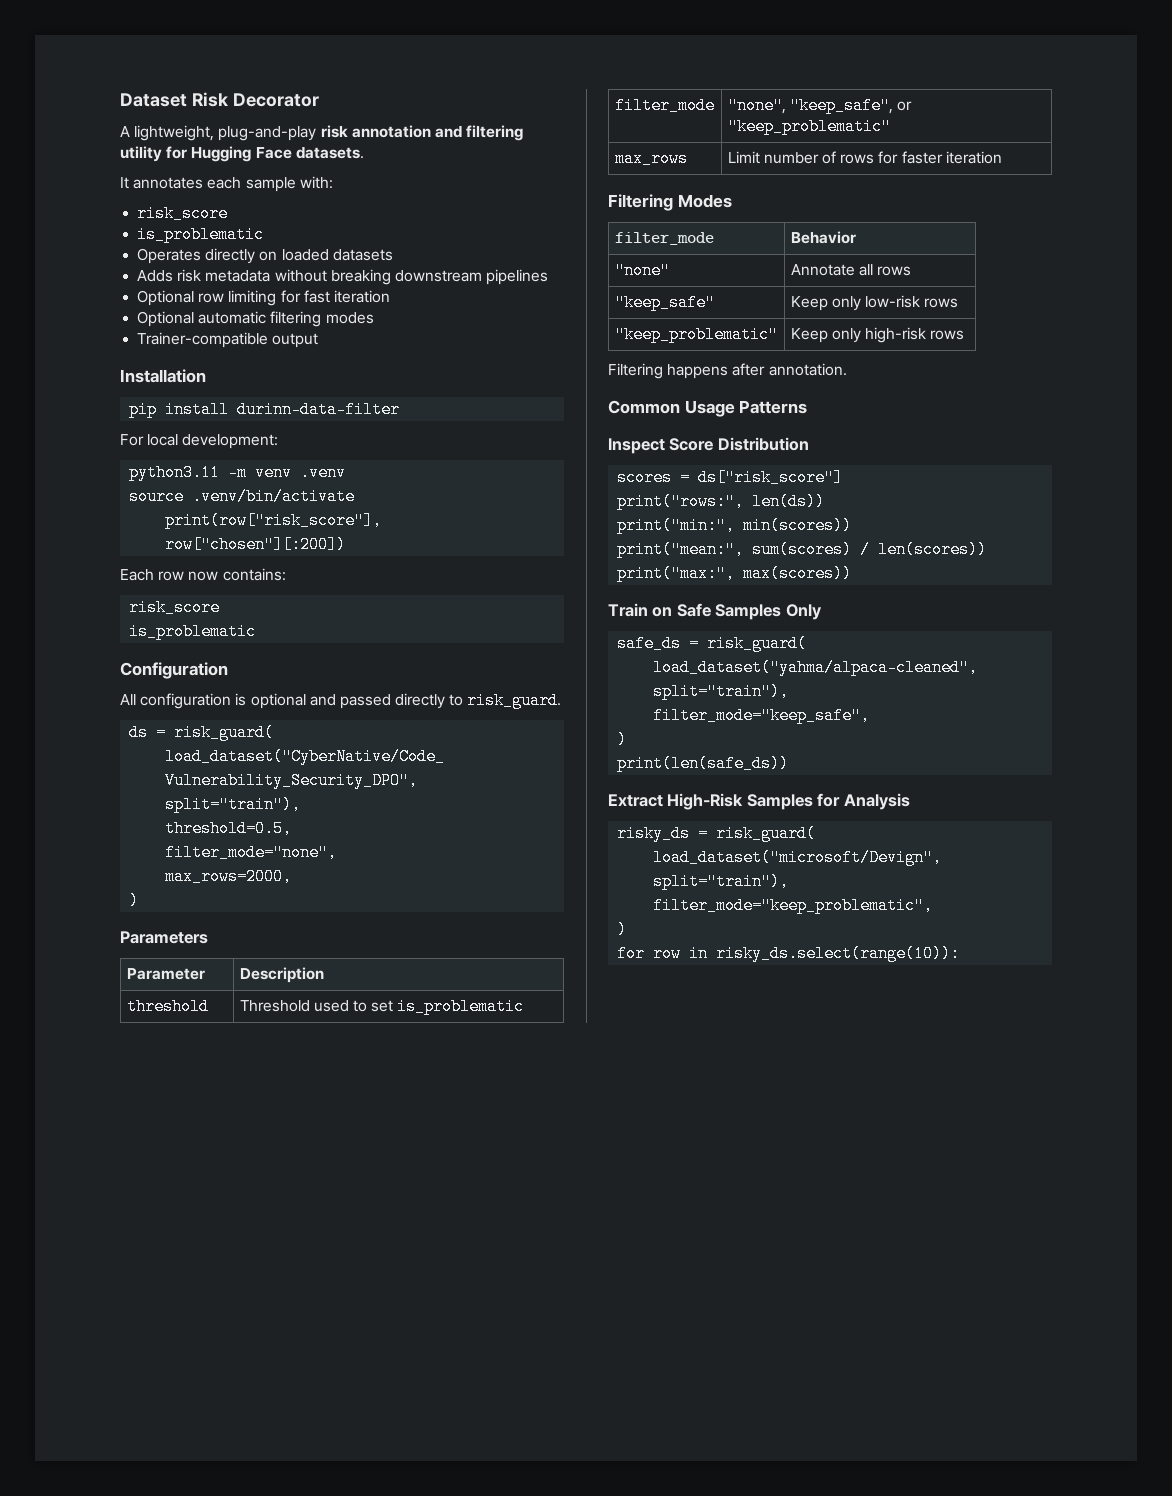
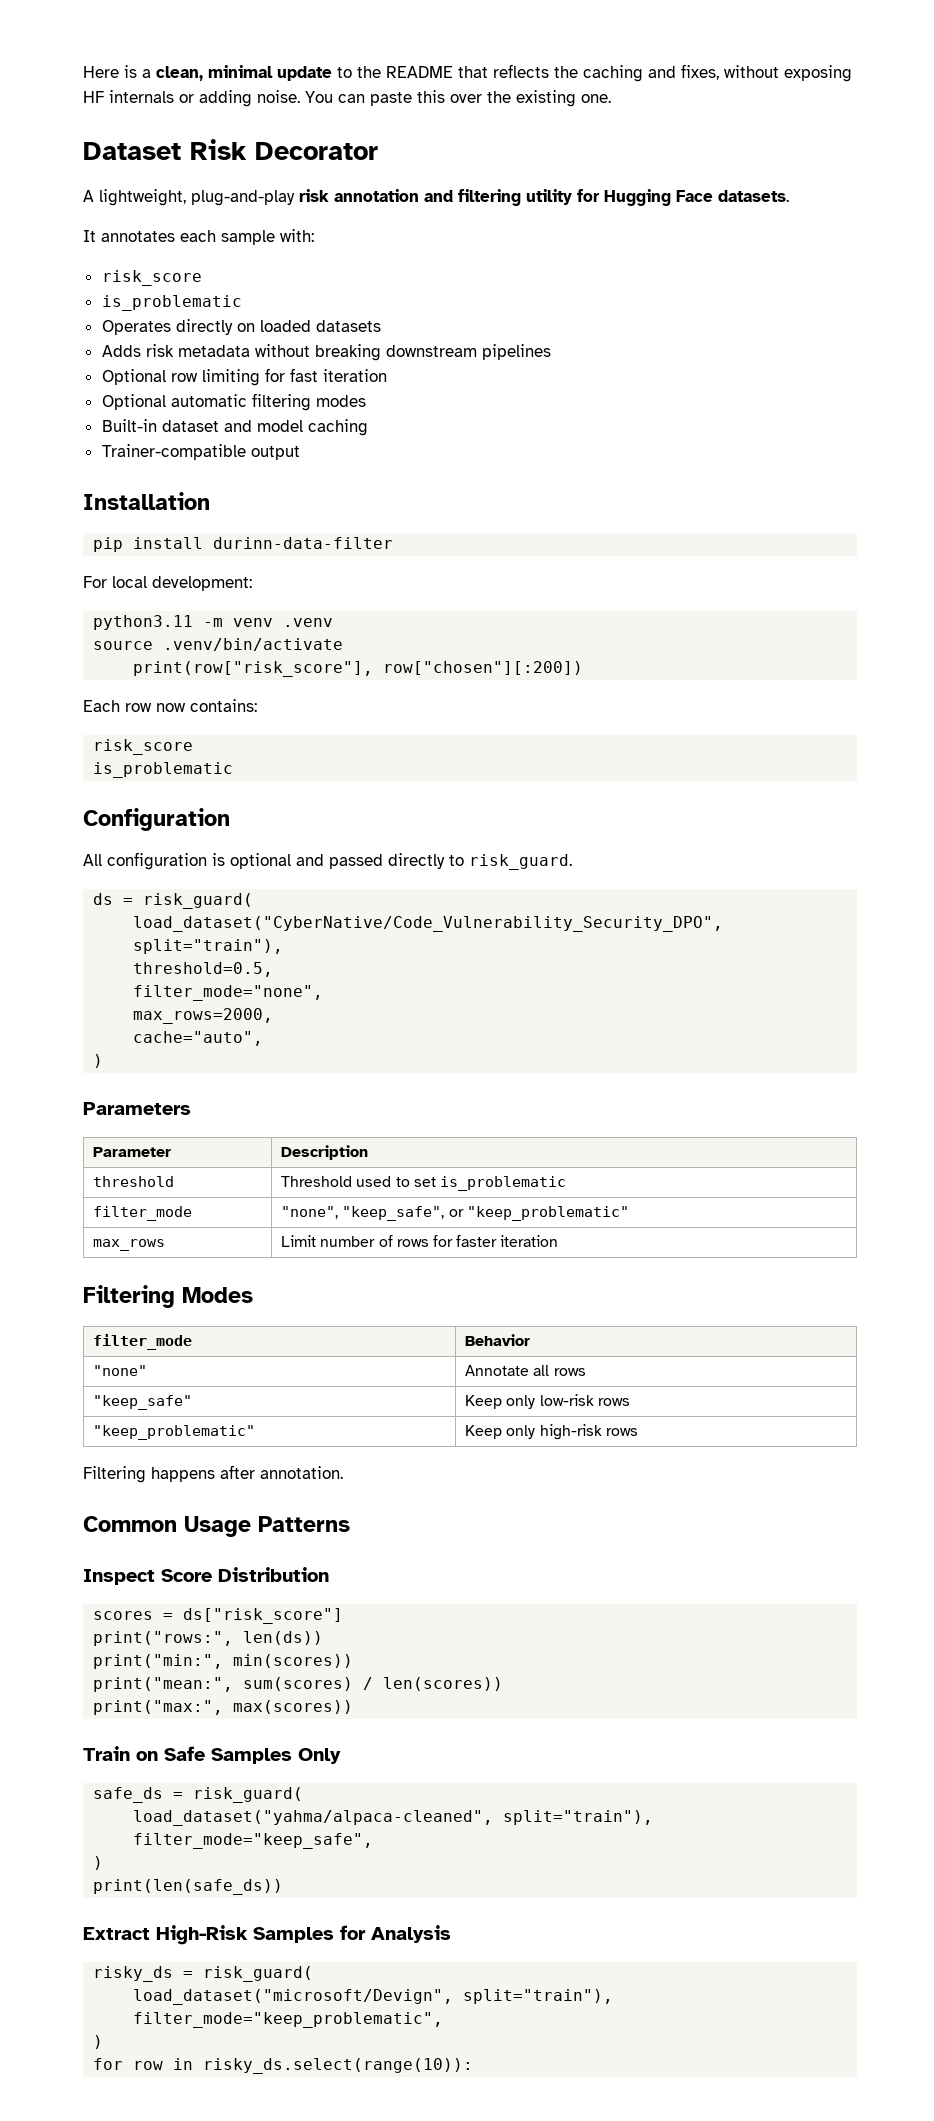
(120, 100) none -> [83,64,852,82] [83,90,611,107] Here is a clean, minimal update to the README that reflects the caching and fixes, without exposing HF internals or adding noise. You can paste this over the existing one. //
(374, 318) none -> [101,419,368,436] // Built-in dataset and model caching
(293, 876) none -> [133,1031,264,1046] // cache="auto",

